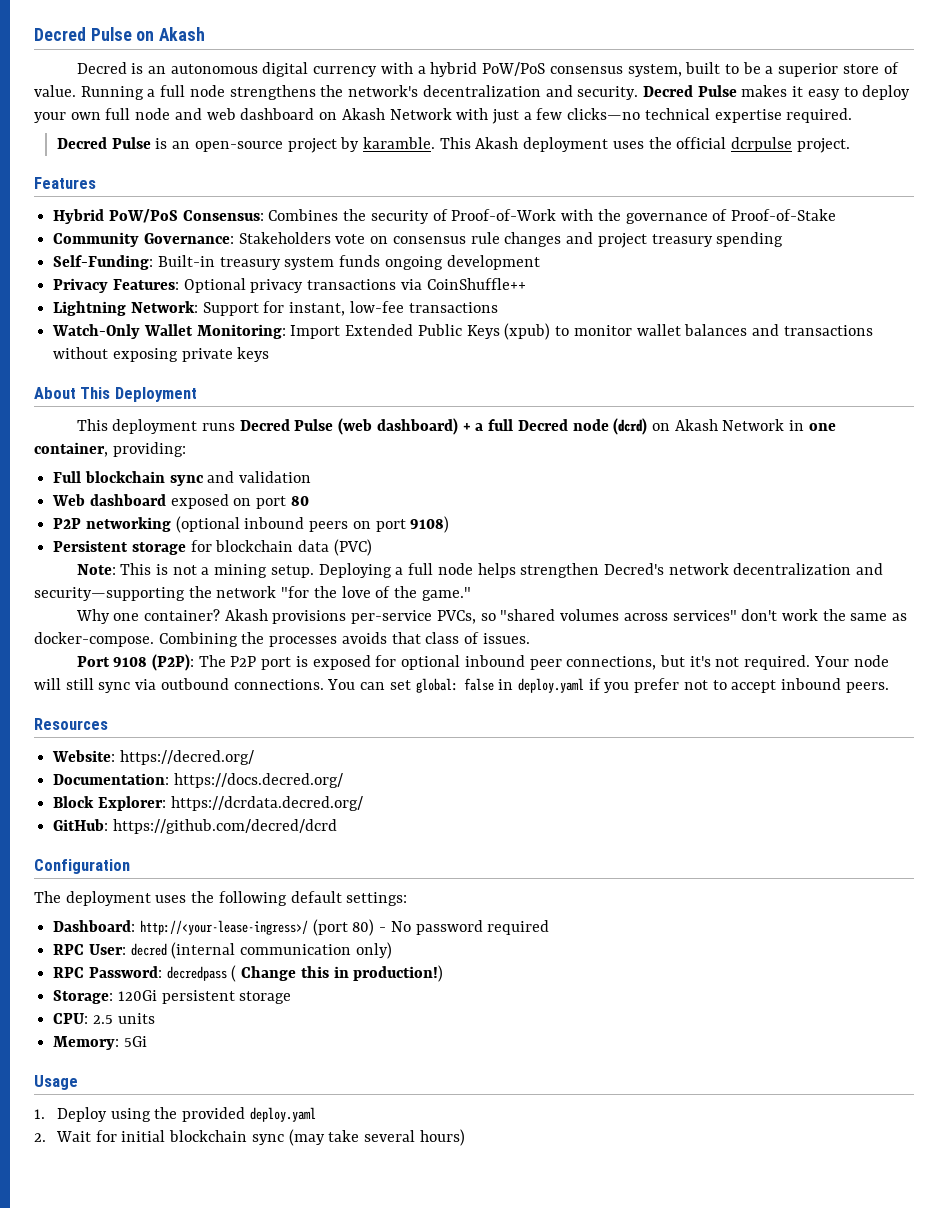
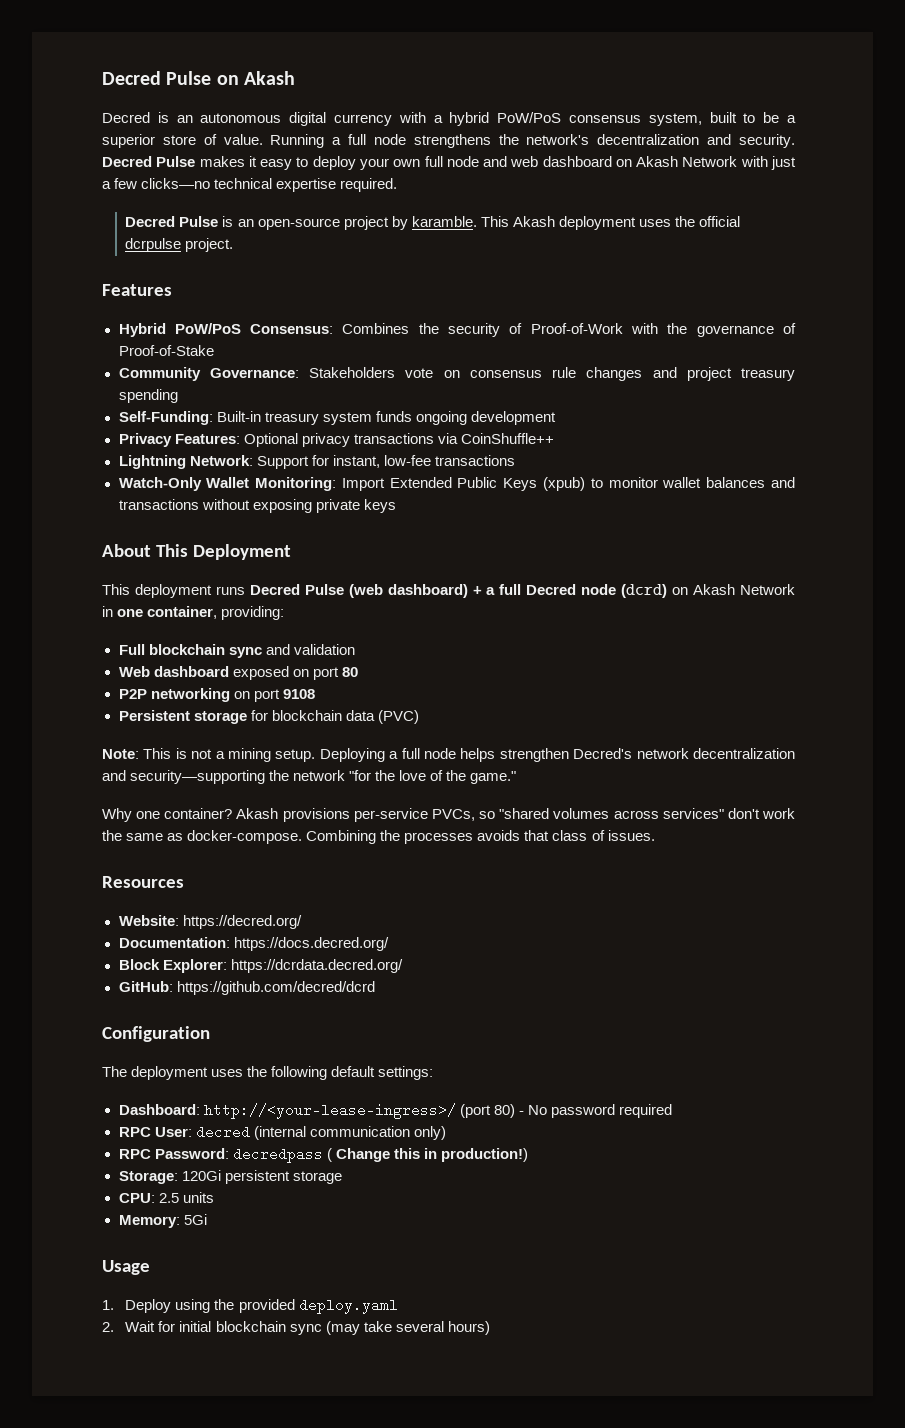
[175,516,450,533] (optional inbound peers on port 9108) -> [233,689,315,702] on port 9108
[76,654,889,671] [34,678,889,693] // Port 9108 (P2P): The P2P port is exposed for optional inbound peer connections, but it's not required. Your node will still sync via outbound connections. You can set global: false in deploy.yaml if you prefer not to accept inbound peers. -> (655, 835) none

